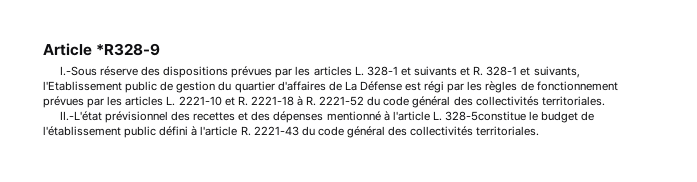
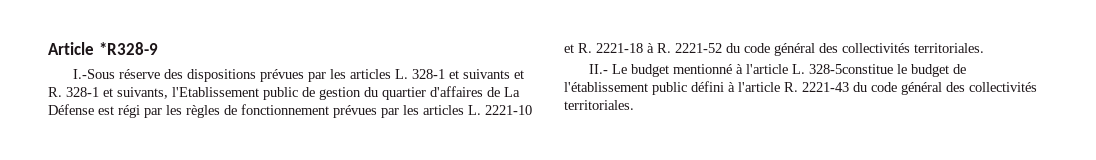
[59,111,324,123] II.-L'état prévisionnel des recettes et des dépenses -> [589,64,670,77] II.- Le budget

